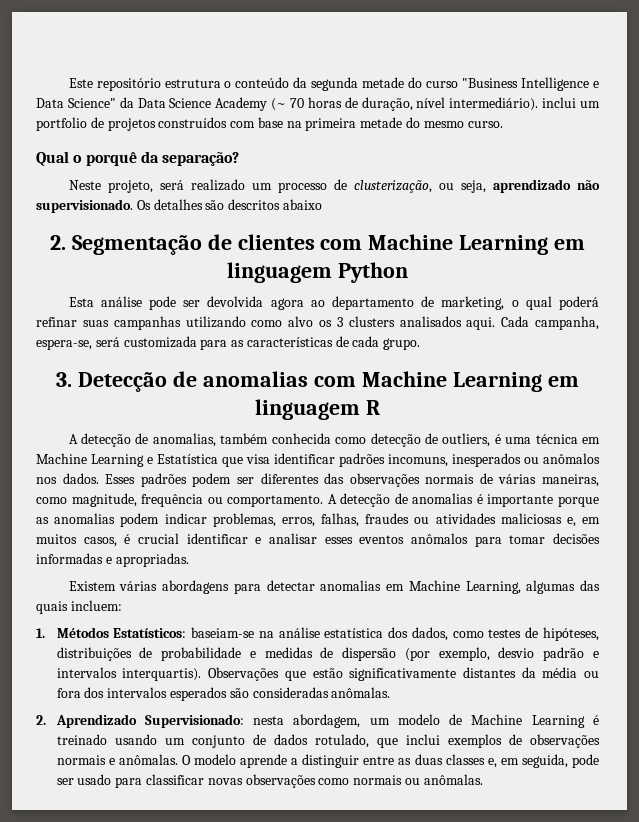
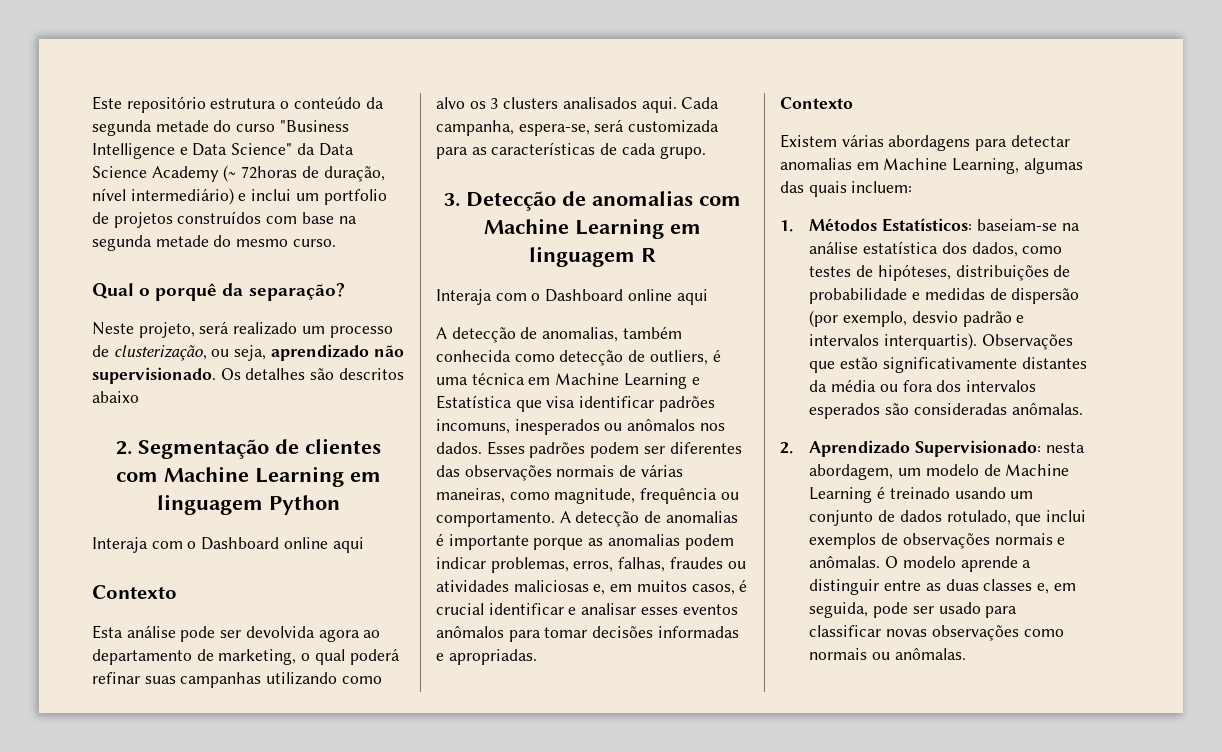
[290,97,342,108] 70 horas -> [241,166,298,179] 72horas
[449,97,539,111] intermediário). -> [130,188,247,205] intermediário) e
[305,118,357,131] primeira -> [92,235,152,251] segunda
(408, 272) none -> [92,537,364,553] [92,585,177,599] // Interaja com o Dashboard online aqui // Contexto
(380, 407) none -> [436,289,708,305] // Interaja com o Dashboard online aqui
(189, 560) none -> [780,97,853,109] // Contexto

